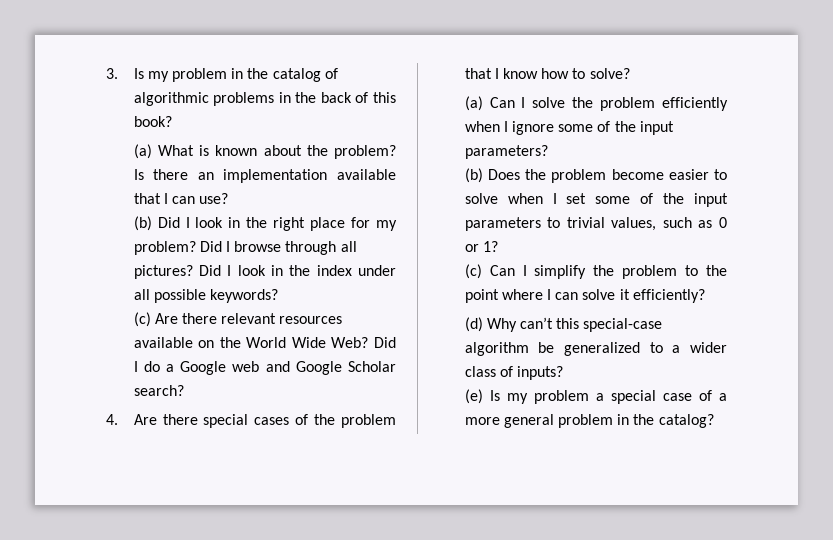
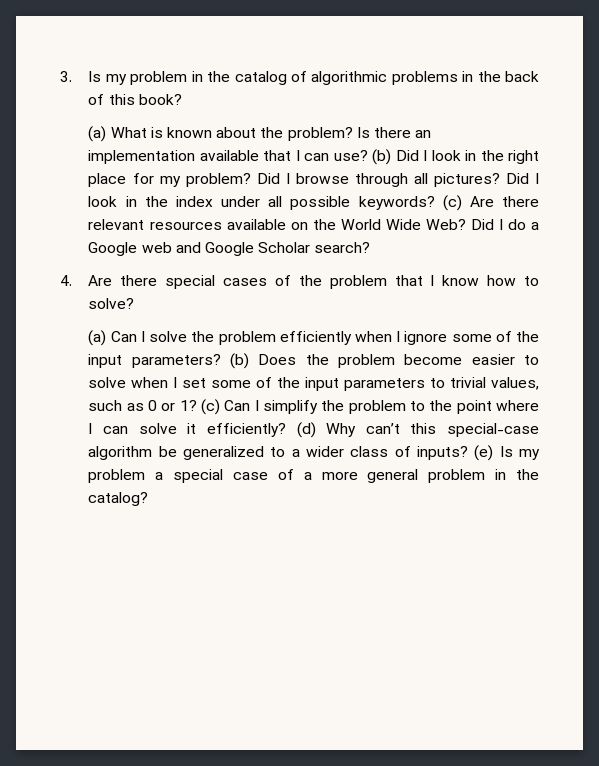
(229, 198) // -> (368, 155) none
(279, 296) // -> (435, 203) none
(548, 152) // -> (221, 361) none
(498, 246) // -> (197, 405) none
(705, 296) // -> (286, 430) none
(564, 373) // -> (469, 453) none

